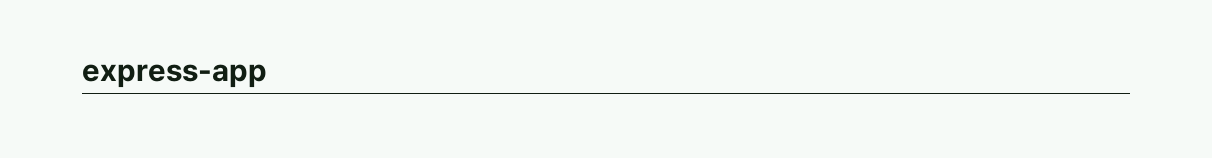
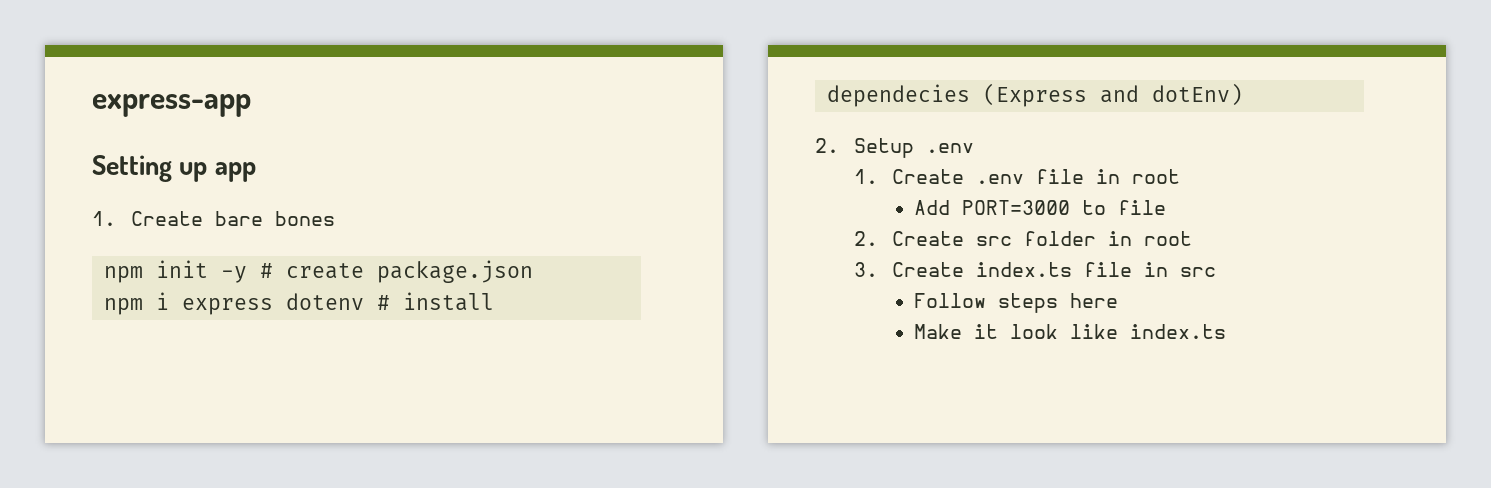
(267, 76) none -> [92,155,256,182] [92,211,335,226] [103,260,533,283] [103,292,494,315] [826,83,1243,107] [815,138,974,158] [853,169,1181,184] [913,200,1166,215] [853,231,1193,246] [853,262,1217,277] [913,293,1118,313] [913,324,1226,339] // Setting up app // 1. Create bare bones // npm init -y # create package.json // npm i express dotenv # install dependecies (Express and dotEnv) // 2. Setup .env // 1. Create .env file in root // Add PORT=3000 to file // 2. Create src folder in root // 3. Create index.ts file in src // Follow steps here // Make it look like index.ts

